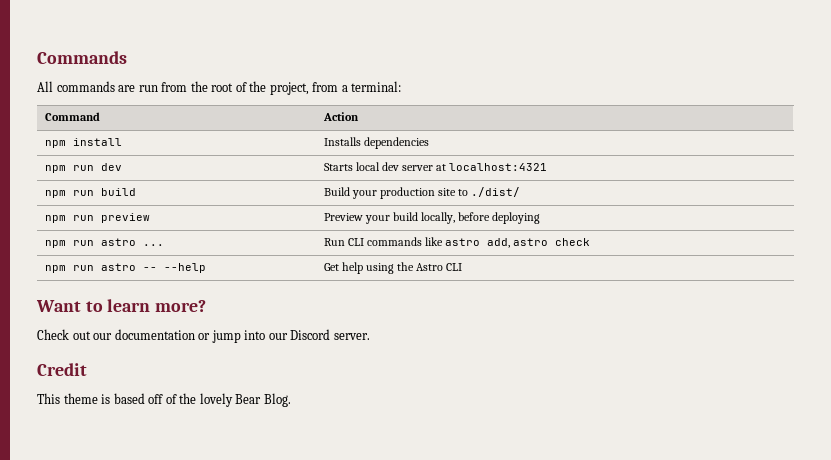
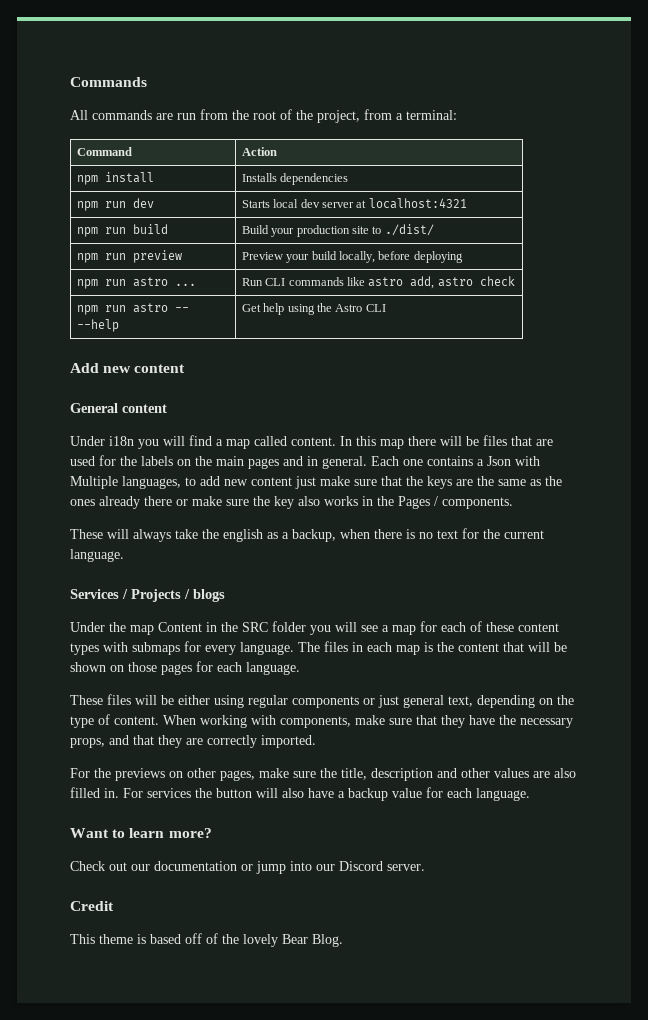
(463, 267) none -> [70,363,186,373] [70,403,167,413] [70,435,553,449] [70,455,540,469] [70,476,562,489] [70,496,513,509] [70,528,544,542] [70,549,124,562] [70,589,225,602] [70,621,559,635] [70,641,567,655] [70,661,300,675] [70,694,574,708] [70,714,573,728] [70,735,316,748] [70,768,576,781] [70,787,530,801] // Add new content // General content // Under i18n you will find a map called content. In this map there will be files that are used for the labels on the main pages and in general. Each one contains a Json with Multiple languages, to add new content just make sure that the keys are the same as the ones already there or make sure the key also works in the Pages / components. // These will always take the english as a backup, when there is no text for the current language. // Services / Projects / blogs // Under the map Content in the SRC folder you will see a map for each of these content types with submaps for every language. The files in each map is the content that will be shown on those pages for each language. // These files will be either using regular components or just general text, depending on the type of content. When working with components, make sure that they have the necessary props, and that they are correctly imported. // For the previews on other pages, make sure the title, description and other values are also filled in. For services the button will also have a backup value for each language.

